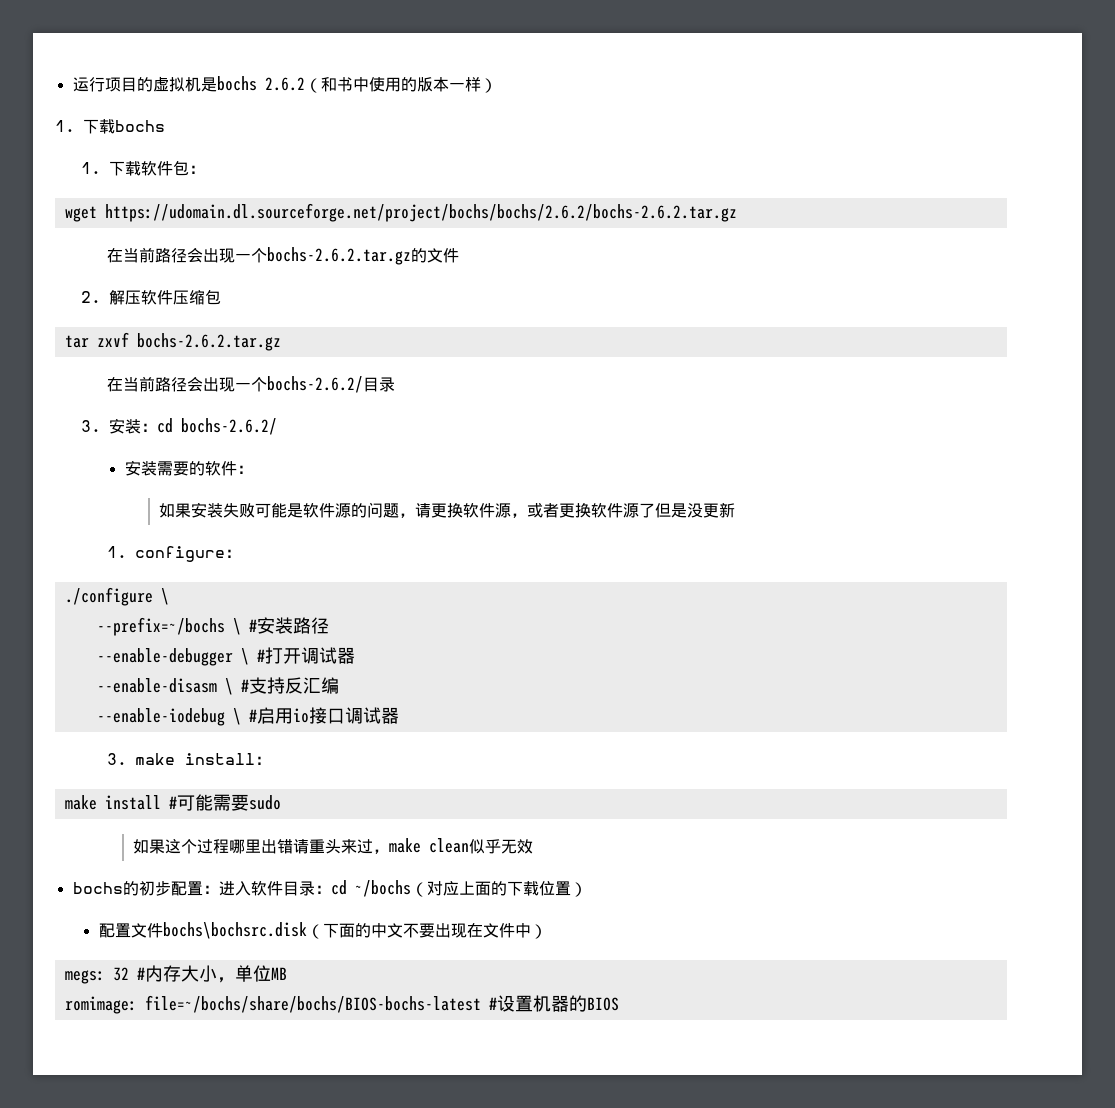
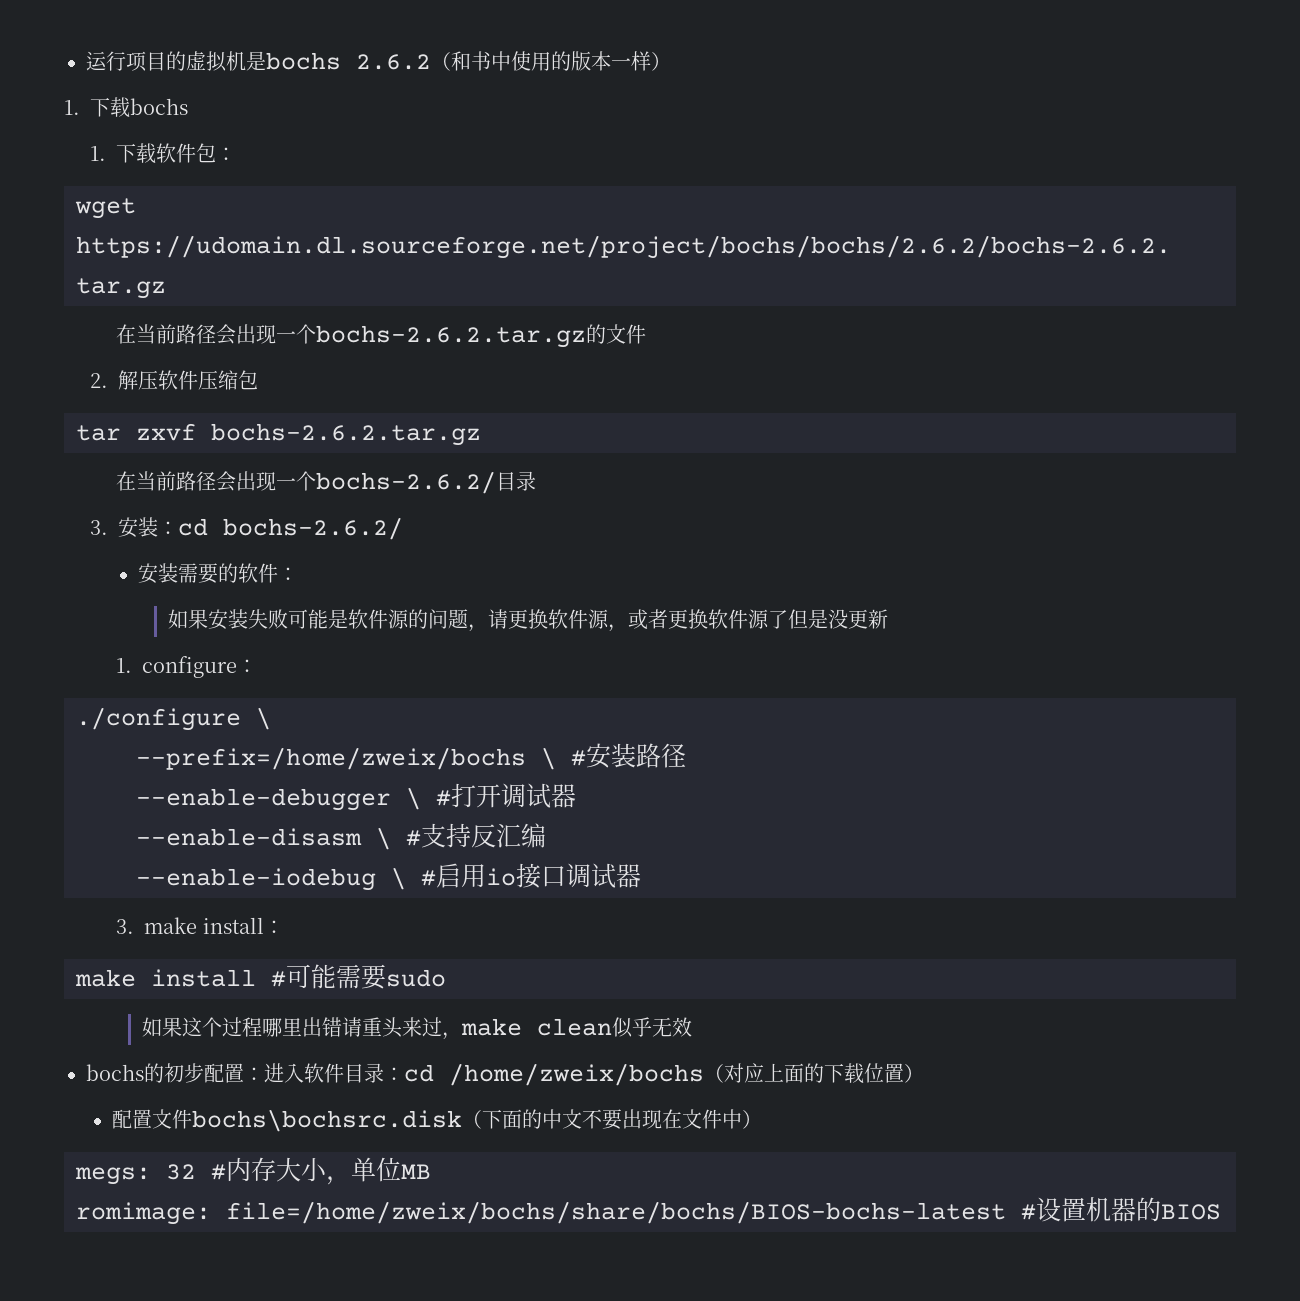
[96,617,225,636] --prefix=~/bochs -> [136,747,526,770] --prefix=/home/zweix/bochs
[354,880,411,897] ~/bochs -> [449,1063,704,1086] /home/zweix/bochs
[144,995,481,1013] file=~/bochs/share/bochs/BIOS-bochs-latest -> [226,1201,1006,1224] file=/home/zweix/bochs/share/bochs/BIOS-bochs-latest

